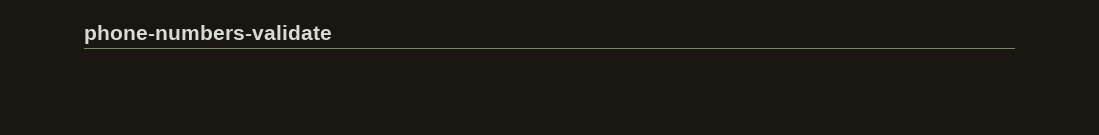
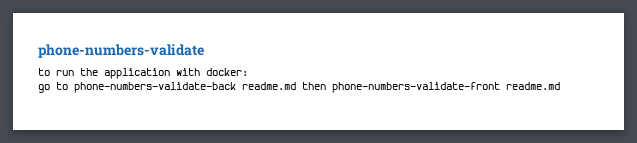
(332, 34) none -> [38,68,248,79] [38,82,560,93] // to run the application with docker: // go to phone-numbers-validate-back readme.md then phone-numbers-validate-front readme.md

